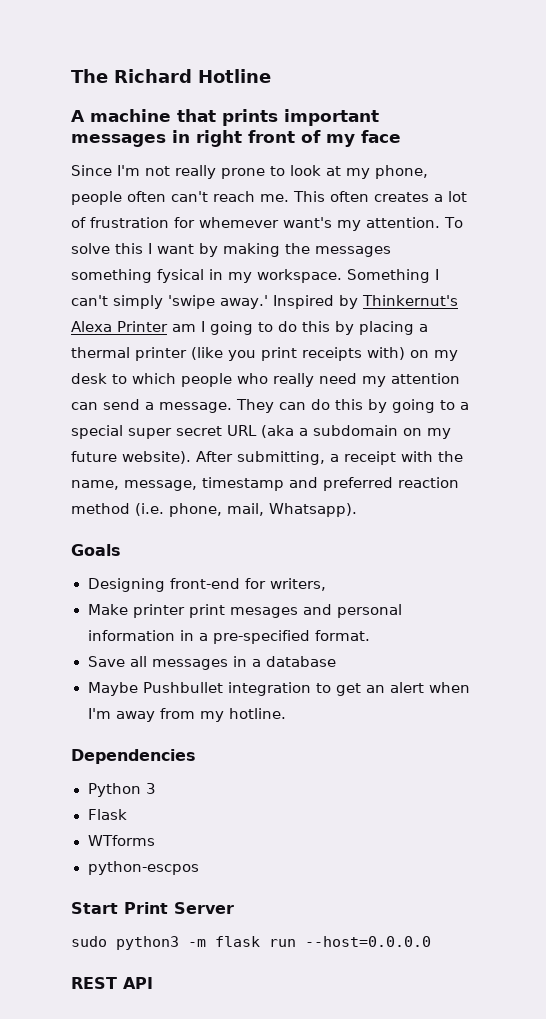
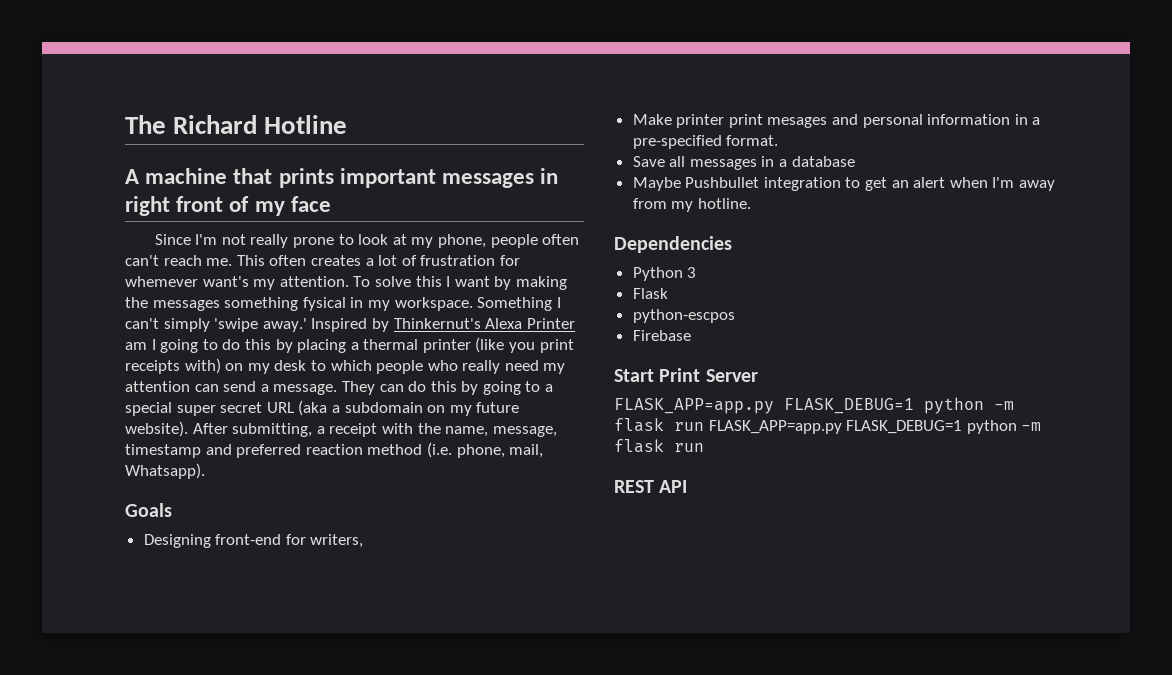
[87,835,155,846] [87,861,199,875] WTforms // python-escpos -> [632,309,735,323] [632,330,691,341] python-escpos // Firebase
[71,936,431,950] sudo python3 -m flask run --host=0.0.0.0 -> [614,397,1014,414] [614,418,1042,434] [614,439,704,453] FLASK_APP=app.py FLASK_DEBUG=1 python -m flask run FLASK_APP=app.py FLASK_DEBUG=1 python -m flask run

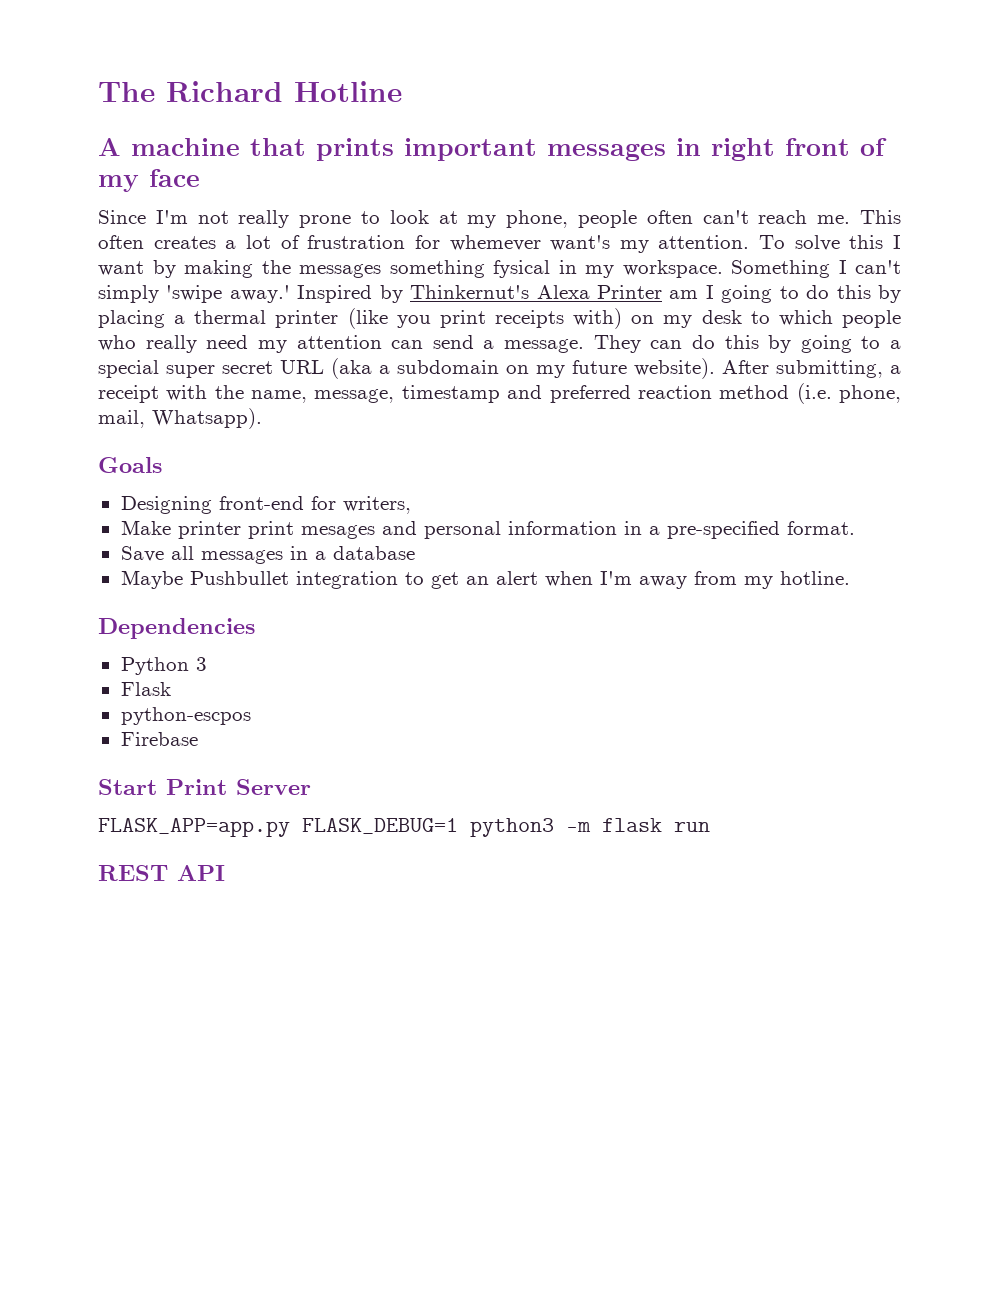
[924,397,1014,414] [614,418,1017,434] python -m flask run FLASK_APP=app.py FLASK_DEBUG=1 python -> [470,818,554,837] python3

